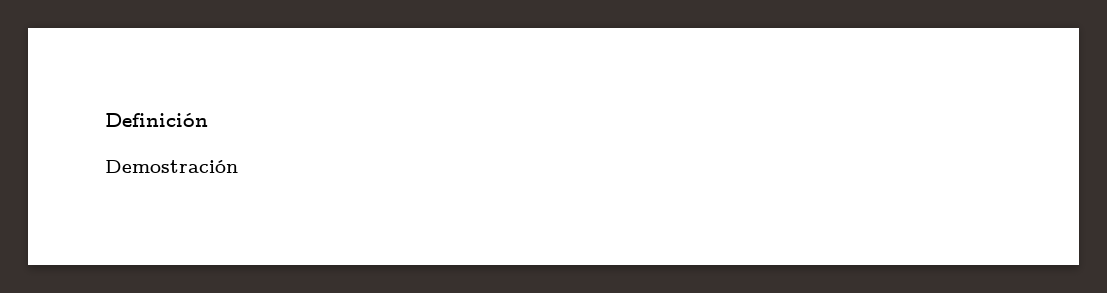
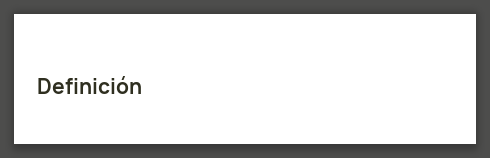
[105,160,238,173] // Demostración -> (142, 85) none

